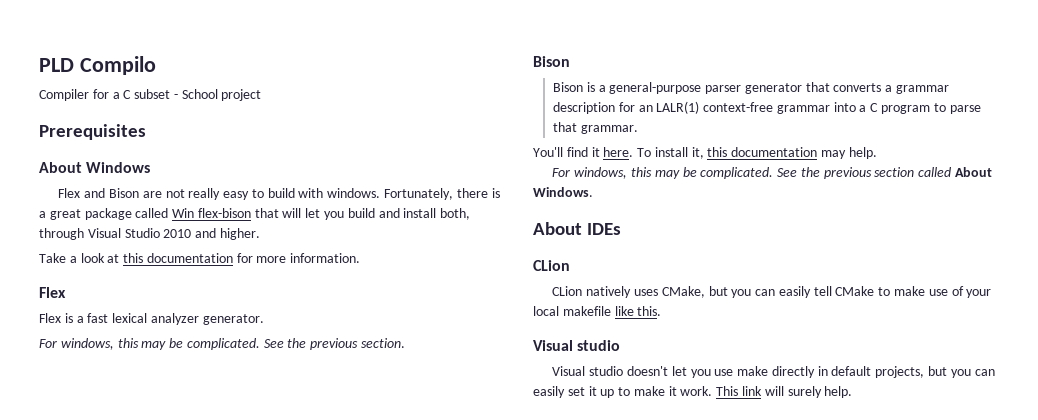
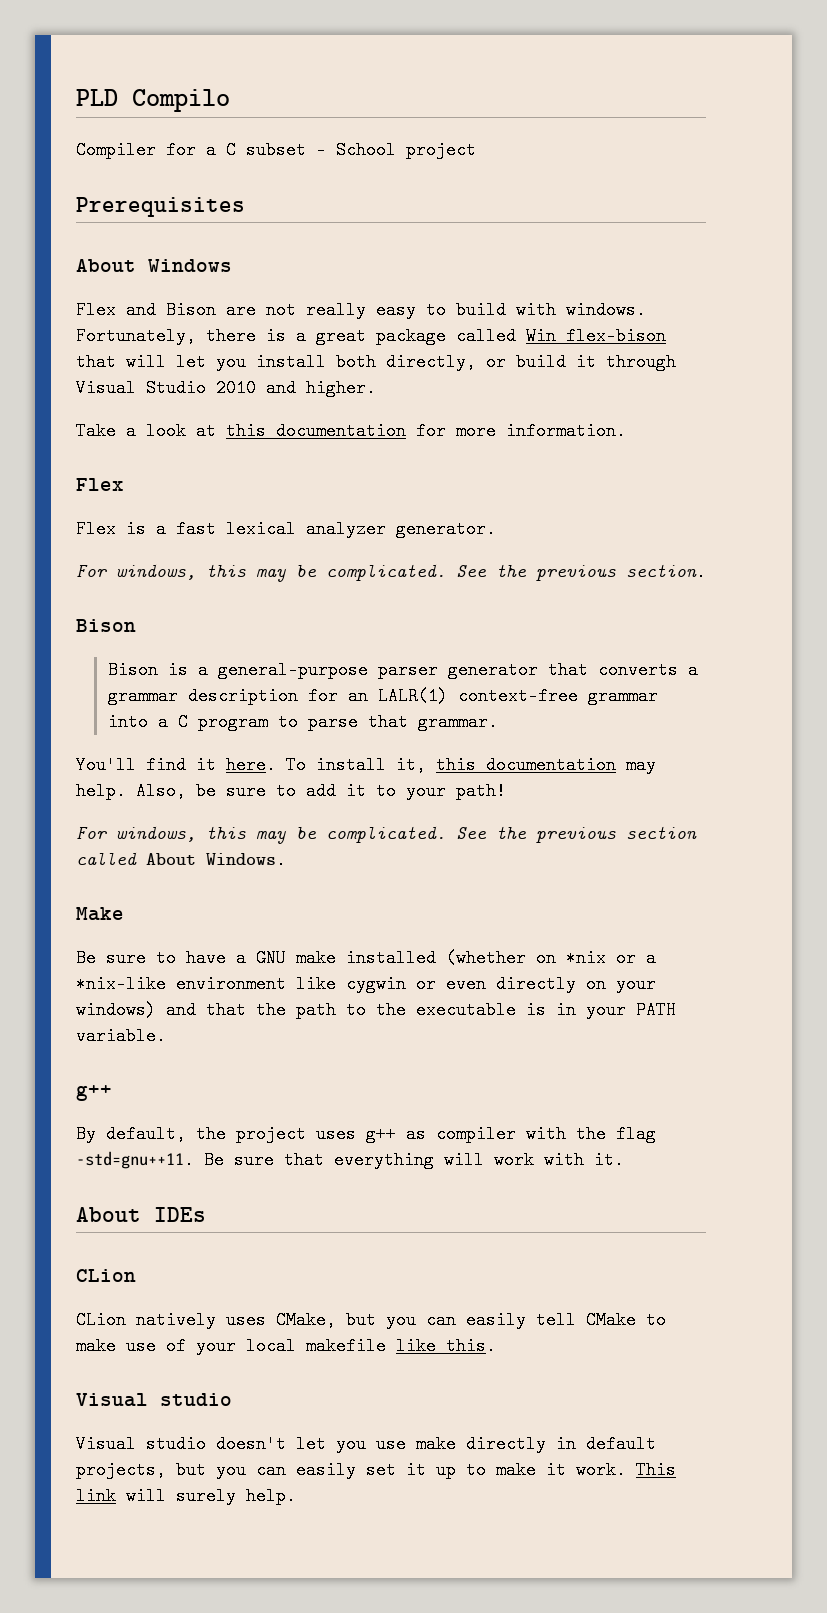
[347,208,471,220] build and install both, -> [256,353,596,371] install both directly, or build it
(877, 153) none -> [136,782,506,800] Also, be sure to add it to your path!
(593, 192) none -> [76,907,124,921] [76,949,656,967] [76,975,656,993] [76,1001,676,1019] [76,1027,166,1045] [76,1085,112,1101] [76,1125,656,1143] [76,1151,624,1169] // Make // Be sure to have a GNU make installed (whether on *nix or a *nix-like environment like cygwin or even directly on your windows) and that the path to the executable is in your PATH variable. // g++ // By default, the project uses g++ as compiler with the flag -std=gnu++11. Be sure that everything will work with it.

